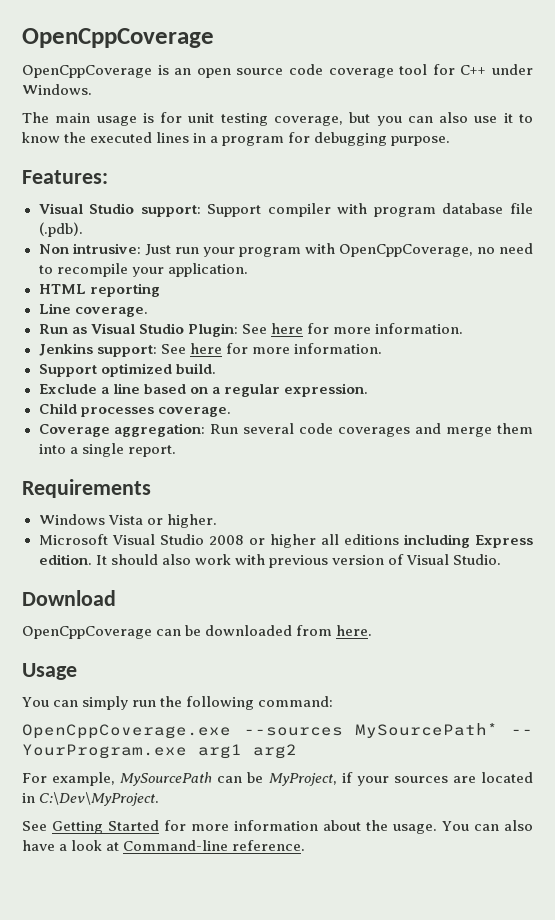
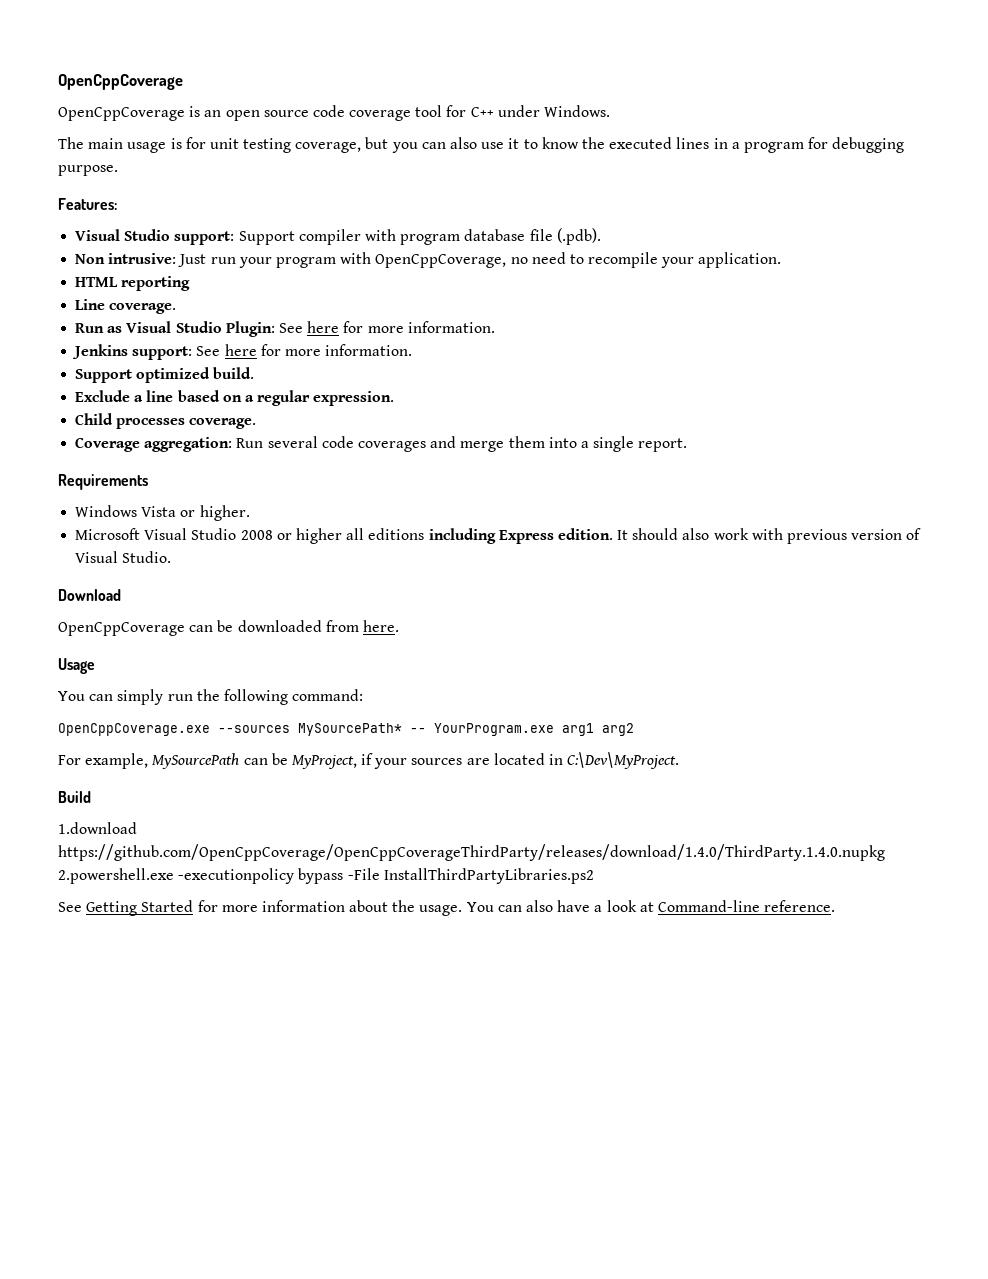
(160, 799) none -> [58,791,91,803] [58,822,137,834] [58,844,885,861] [58,868,594,884] // Build // 1.download https://github.com/OpenCppCoverage/OpenCppCoverageThirdParty/releases/download/1.4.0/ThirdParty.1.4.0.nupkg 2.powershell.exe -executionpolicy bypass -File InstallThirdPartyLibraries.ps2

